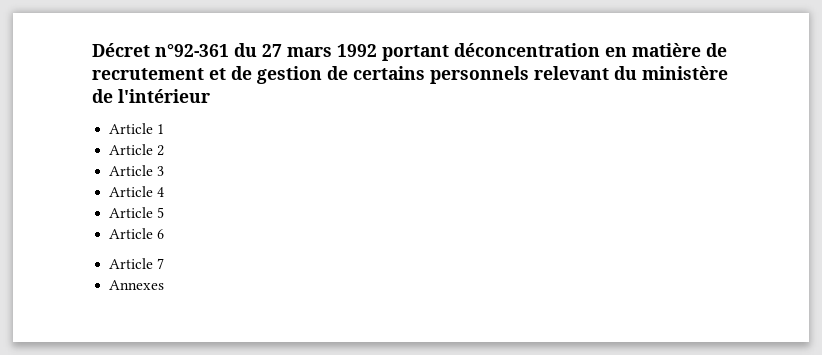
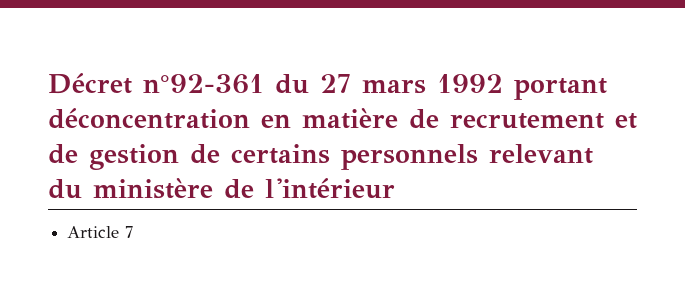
[109,123,165,134] [109,144,165,156] [109,165,165,176] [109,186,165,197] [109,207,165,218] [109,228,165,239] // Article 1 // Article 2 // Article 3 // Article 4 // Article 5 // Article 6 -> (395, 188) none
[109,280,165,290] // Annexes -> (134, 232) none

